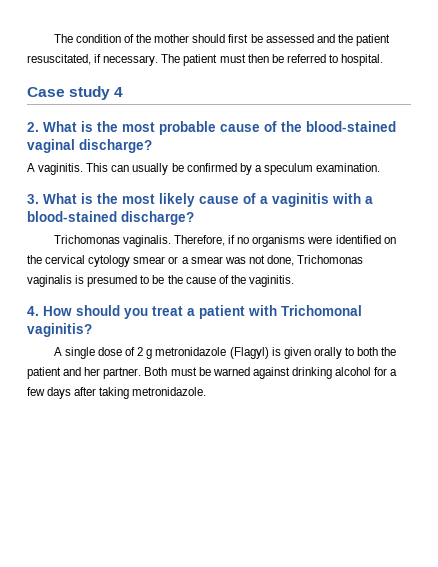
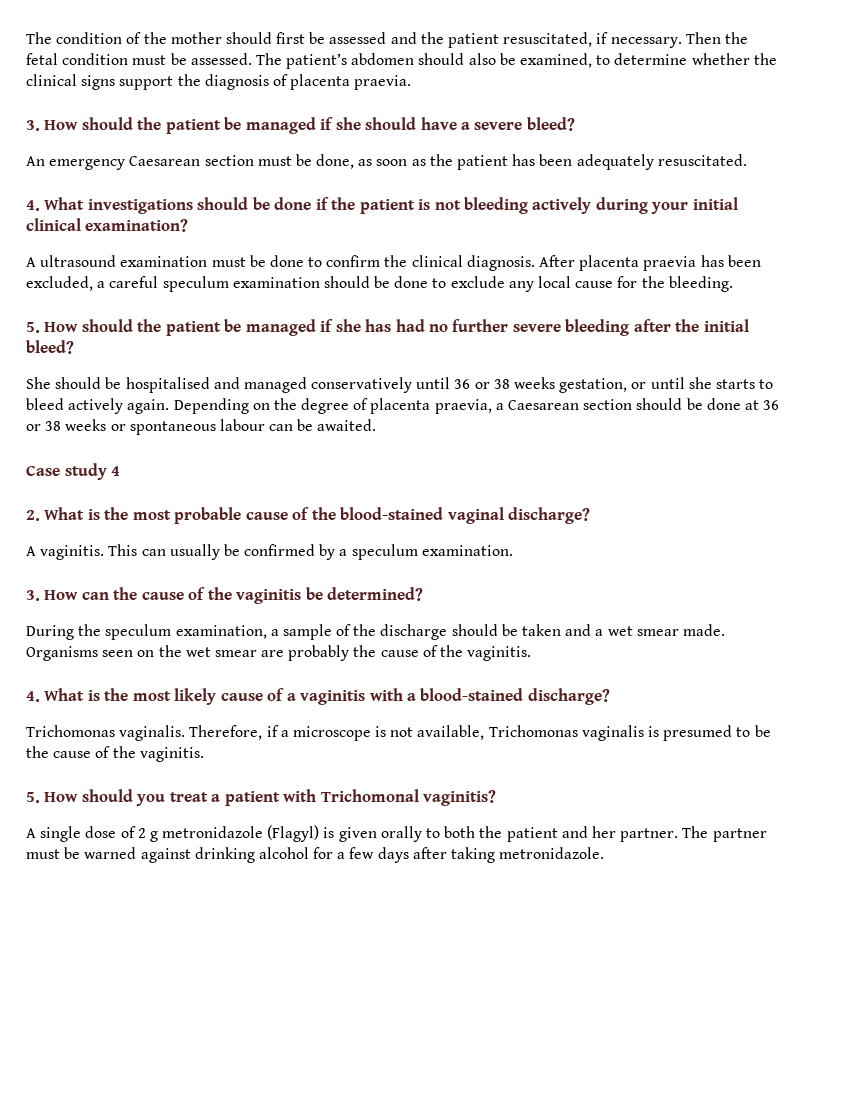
[161,54,384,66] The patient must then be referred to hospital. -> [685,32,748,44] [26,53,777,69] [26,74,412,90] [26,117,575,134] [26,154,747,170] [26,197,738,214] [26,218,189,232] [26,255,761,271] [26,276,733,292] [26,319,749,336] [26,340,74,354] [26,377,774,393] [26,398,780,414] [26,419,377,435] Then the fetal condition must be assessed. The patient’s abdomen should also be examined, to determine whether the clinical signs support the diagnosis of placenta praevia. // 3. How should the patient be managed if she should have a severe bleed? // An emergency Caesarean section must be done, as soon as the patient has been adequately resuscitated. // 4. What investigations should be done if the patient is not bleeding actively during your initial clinical examination? // A ultrasound examination must be done to confirm the clinical diagnosis. After placenta praevia has been excluded, a careful speculum examination should be done to exclude any local cause for the bleeding. // 5. How should the patient be managed if she has had no further severe bleeding after the initial bleed? // She should be hospitalised and managed conservatively until 36 or 38 weeks gestation, or until she starts to bleed actively again. Depending on the degree of placenta praevia, a Caesarean section should be done at 36 or 38 weeks or spontaneous labour can be awaited.
(39, 199) none -> [44,587,424,604] [26,624,725,640] [26,645,532,661] [26,691,40,702] How can the cause of the vaginitis be determined? // During the speculum examination, a sample of the discharge should be taken and a wet smear made. Organisms seen on the wet smear are probably the cause of the vaginitis. // 4.
[237,235,396,247] [27,255,294,267] no organisms were identified on the cervical cytology smear or a smear was not done, -> [280,725,485,741] a microscope is not available,
[27,306,39,316] 4. -> [26,792,40,803] 5.
[144,367,168,376] Both -> [682,826,767,842] The partner

